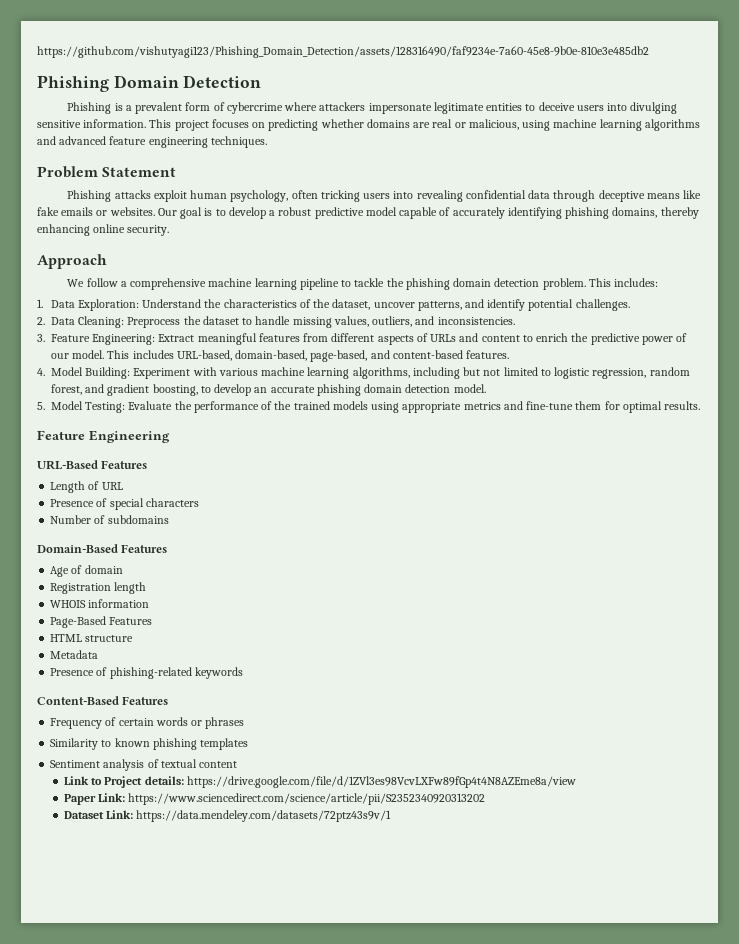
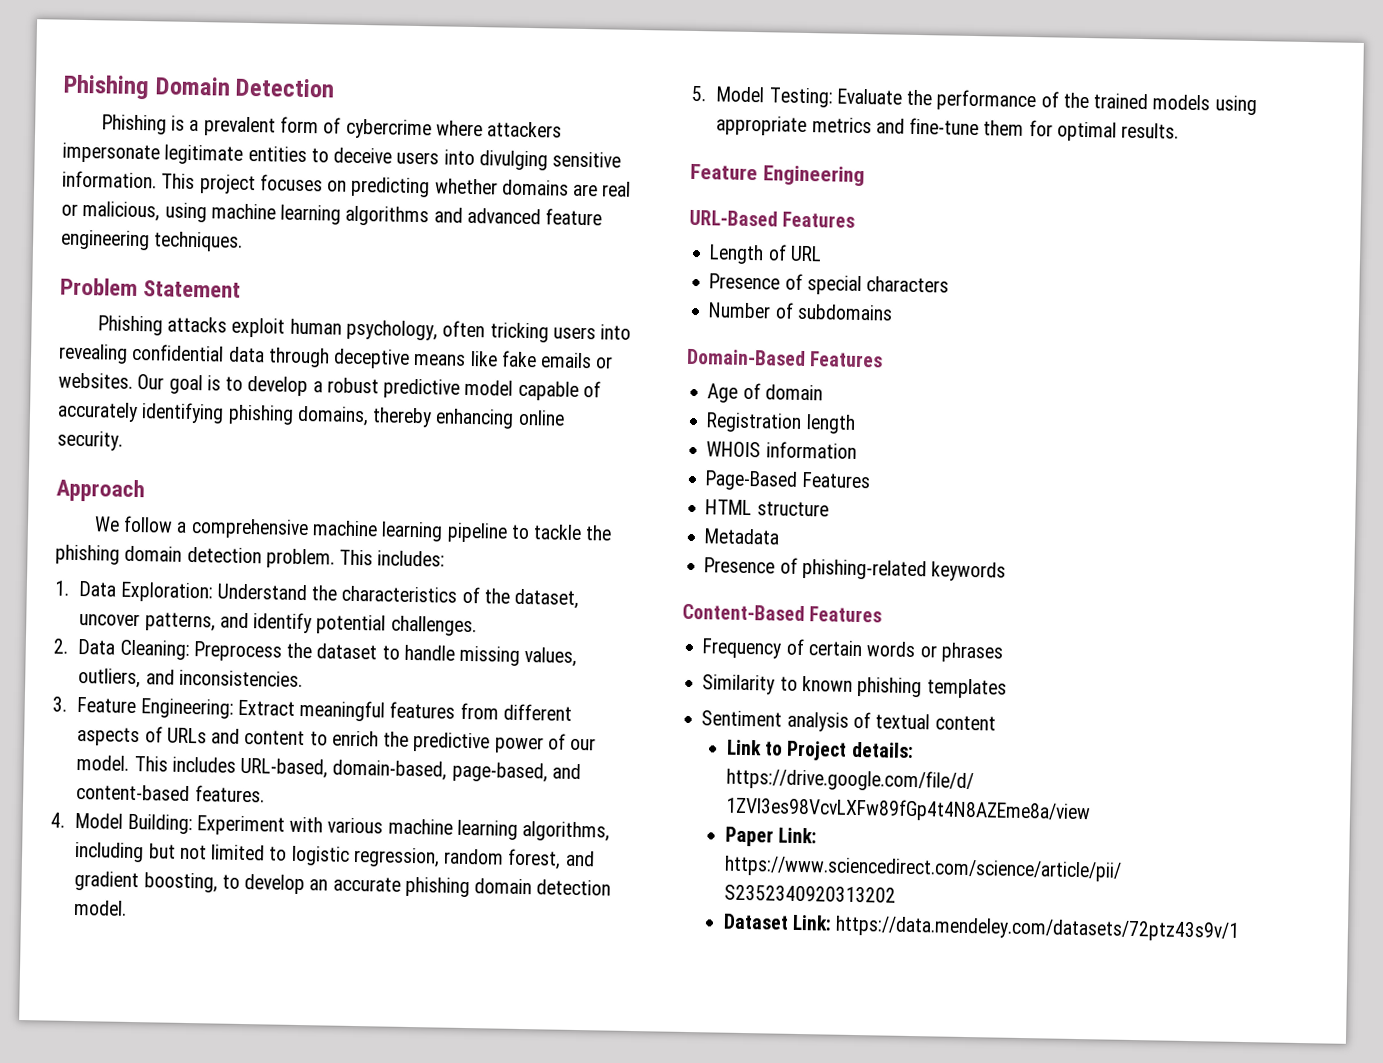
[37,46,649,58] https://github.com/vishutyagi123/Phishing_Domain_Detection/assets/128316490/faf9234e-7a60-45e8-9b0e-810e3e485db2 // -> (63, 87) none

